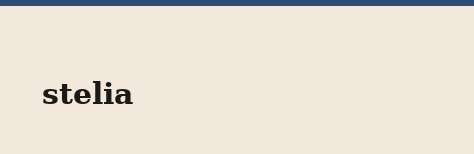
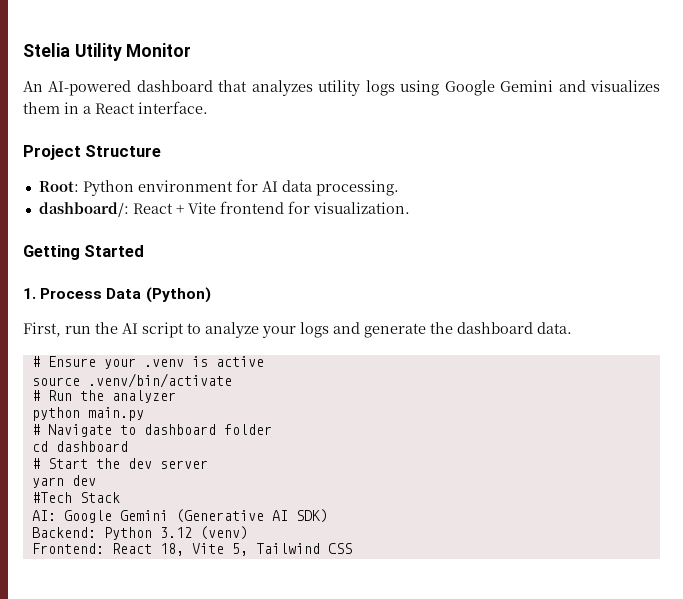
[42,81,133,104] stelia -> [23,43,192,61] [23,80,660,96] [23,101,208,114] [23,145,162,160] [38,179,399,196] [38,201,410,217] [23,245,145,260] [23,287,211,303] [23,322,572,338] [31,356,264,369] [31,373,232,388] [31,390,176,403] [31,407,144,421] [31,424,272,437] [31,441,128,452] [31,458,208,469] [31,475,96,488] [31,492,120,503] [31,509,328,523] [31,526,248,540] [31,543,352,556] Stelia Utility Monitor // An AI-powered dashboard that analyzes utility logs using Google Gemini and visualizes them in a React interface. // Project Structure // Root: Python environment for AI data processing. // dashboard/: React + Vite frontend for visualization. // Getting Started // 1. Process Data (Python) // First, run the AI script to analyze your logs and generate the dashboard data. // # Ensure your .venv is active // source .venv/bin/activate // # Run the analyzer // python main.py // # Navigate to dashboard folder // cd dashboard // # Start the dev server // yarn dev // #Tech Stack // AI: Google Gemini (Generative AI SDK) // Backend: Python 3.12 (venv) // Frontend: React 18, Vite 5, Tailwind CSS

